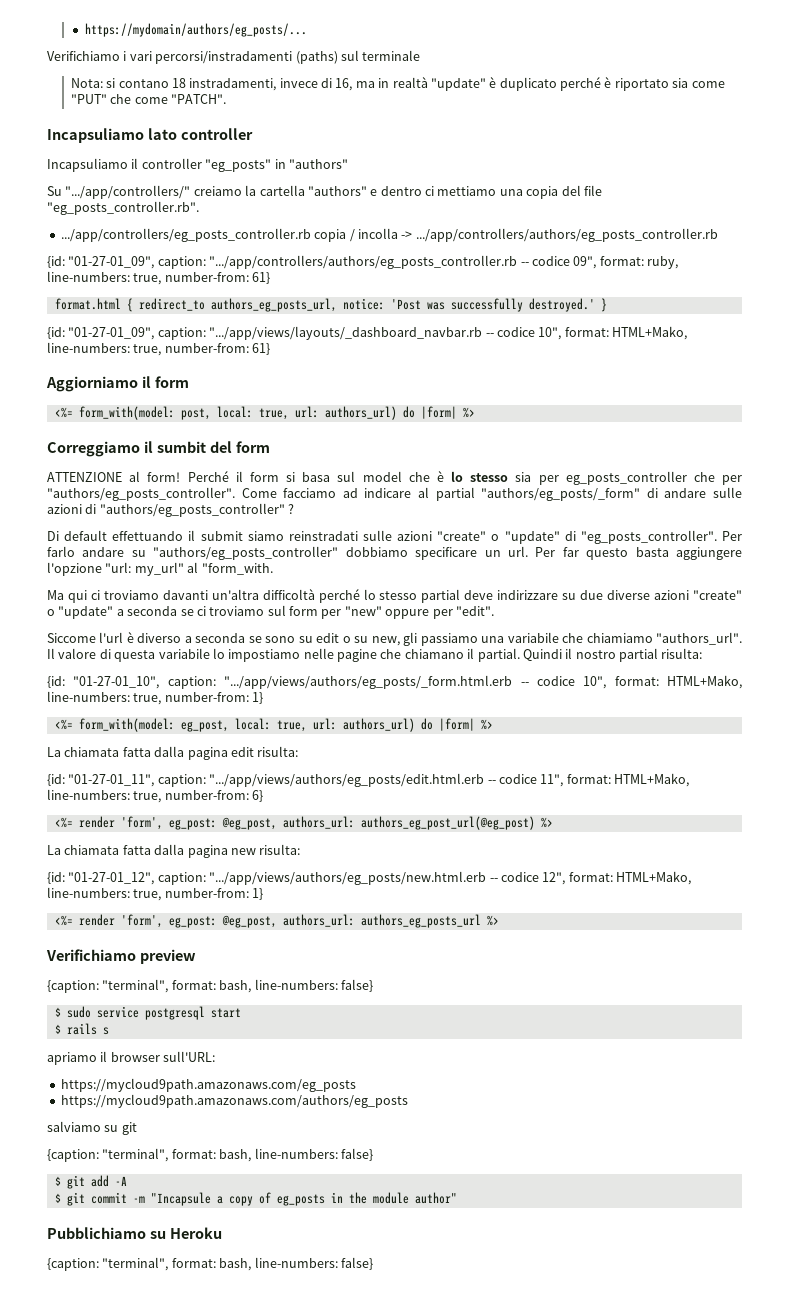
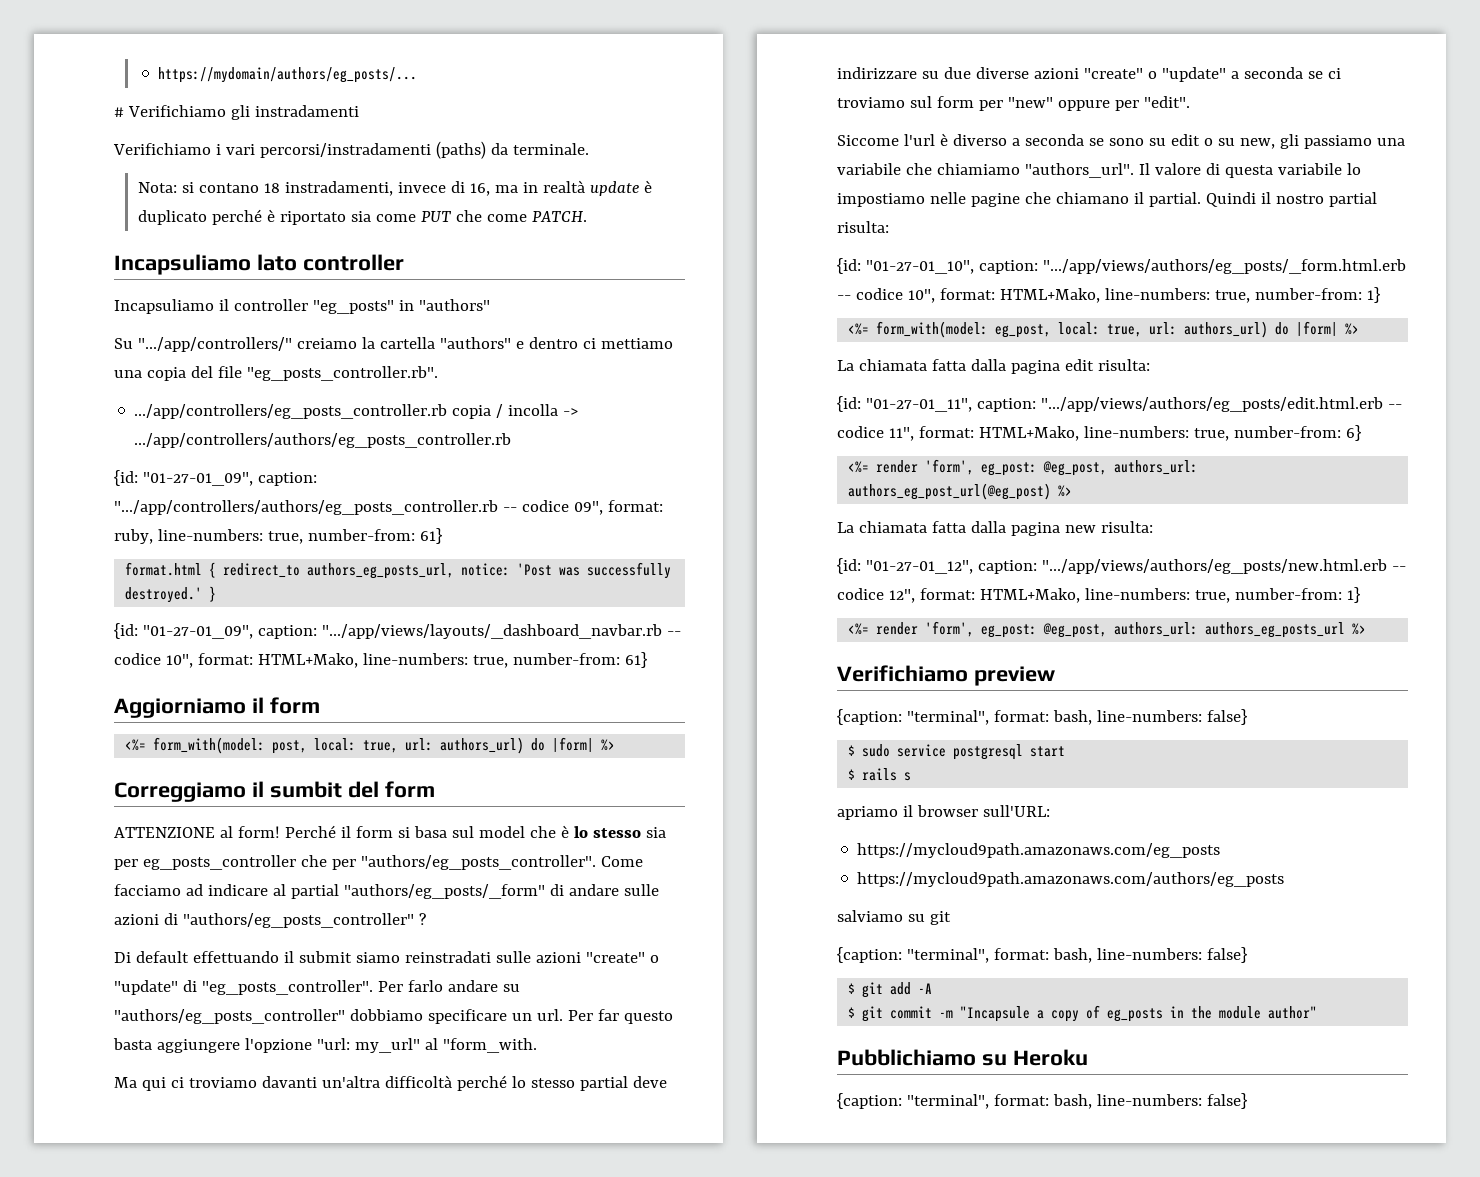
(307, 30) none -> [114,105,359,120] // # Verifichiamo gli instradamenti
[340,50,421,61] sul terminale -> [490,143,589,155] da terminale.
[430,78,486,91] "update" -> [589,181,639,196] update
[70,94,107,104] "PUT" -> [420,211,452,222] PUT
[170,94,226,104] "PATCH". -> [531,211,587,222] PATCH.

